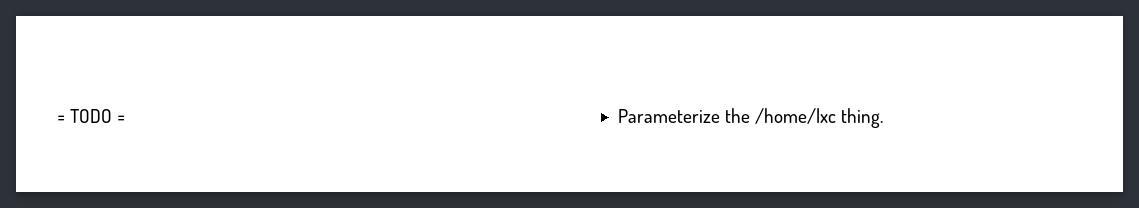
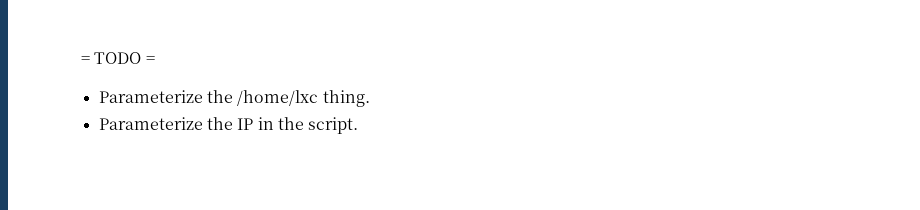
(884, 118) none -> [98,117,359,134] // Parameterize the IP in the script.

